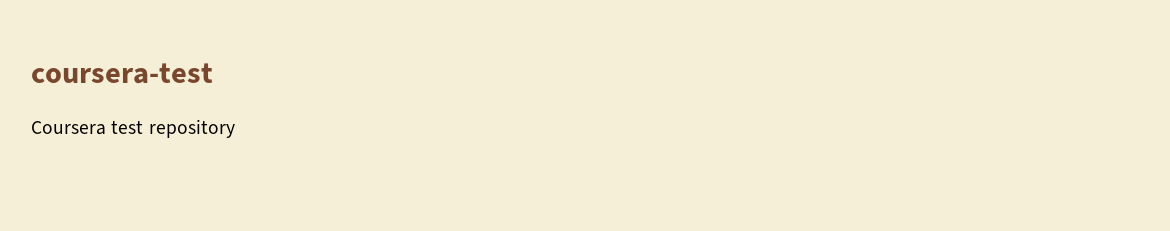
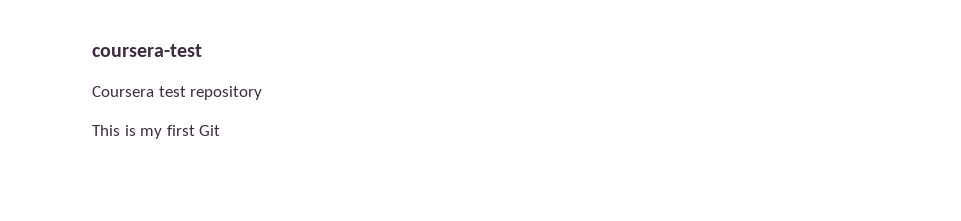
(235, 128) none -> [92,125,221,139] // This is my first Git

